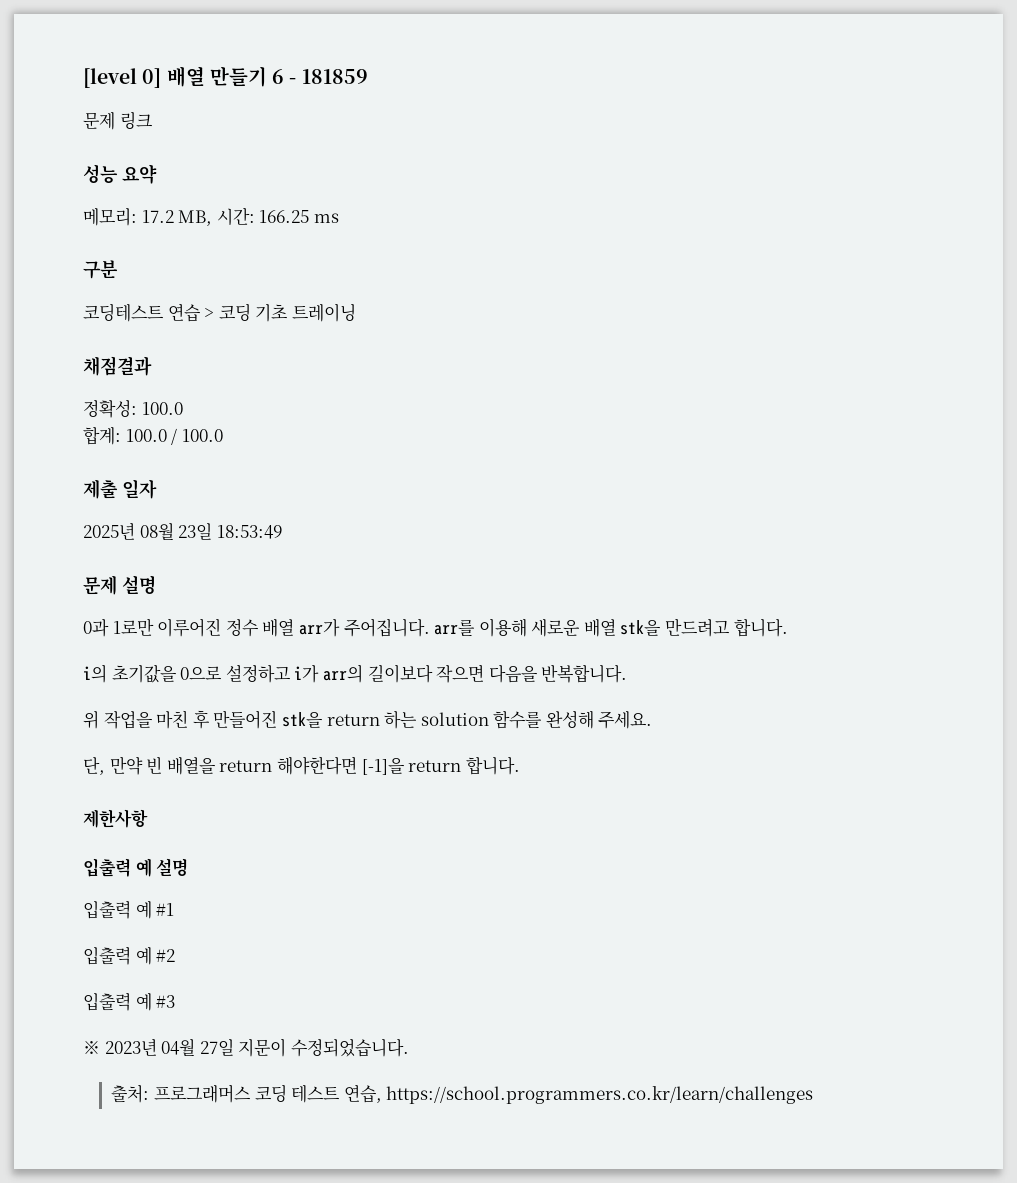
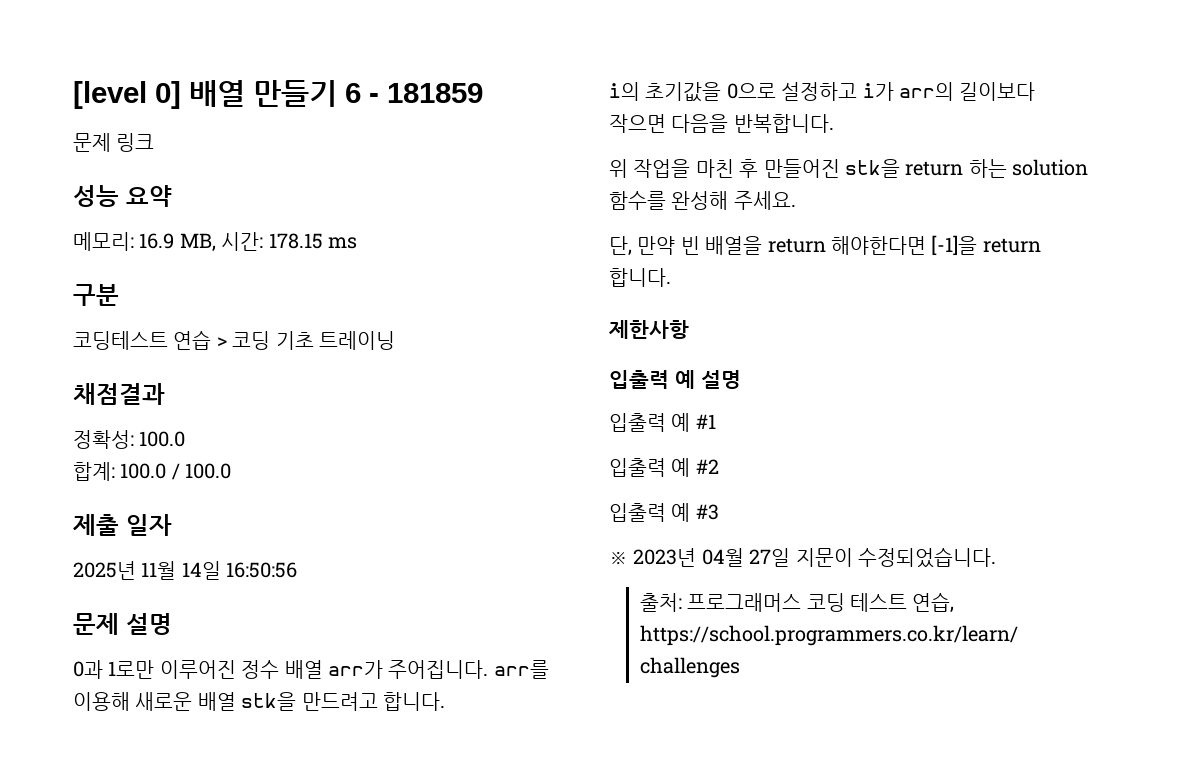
[141,210,174,223] 17.2 -> [139,233,175,249] 16.9
[259,210,310,223] 166.25 -> [268,233,323,249] 178.15
[139,523,283,540] 08월 23일 18:53:49 -> [141,561,298,580] 11월 14일 16:50:56

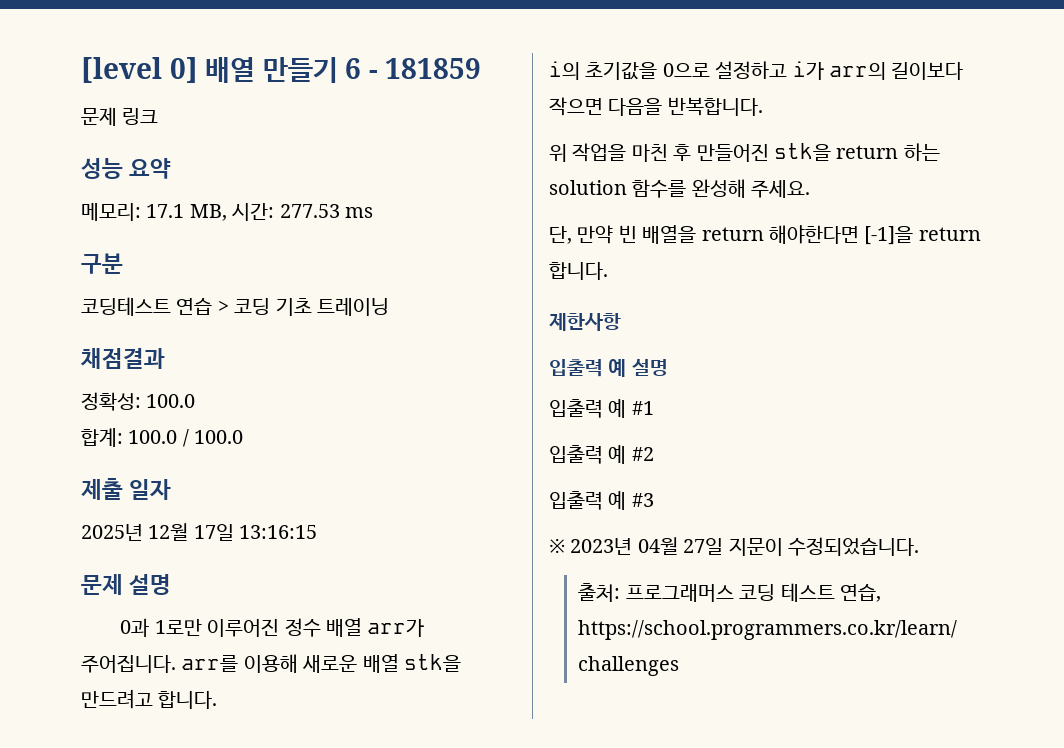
[139,233,175,249] 16.9 -> [146,204,185,218] 17.1
[268,233,323,249] 178.15 -> [279,204,340,218] 277.53
[141,561,298,580] 11월 14일 16:50:56 -> [148,523,318,541] 12월 17일 13:16:15

